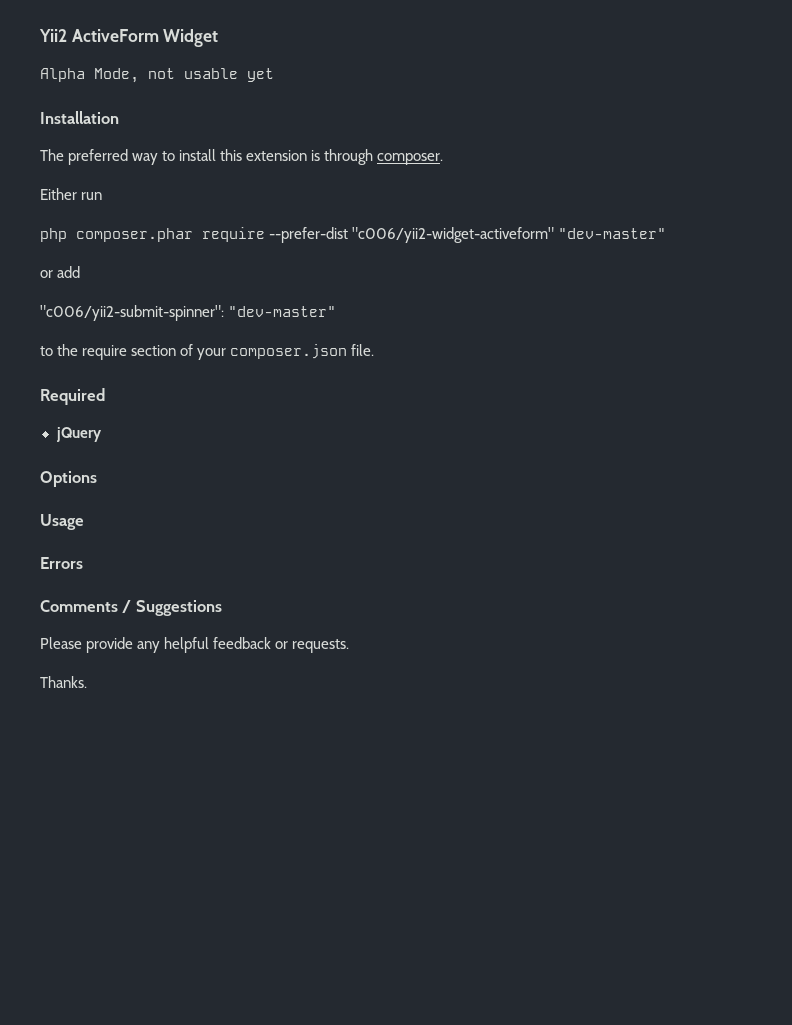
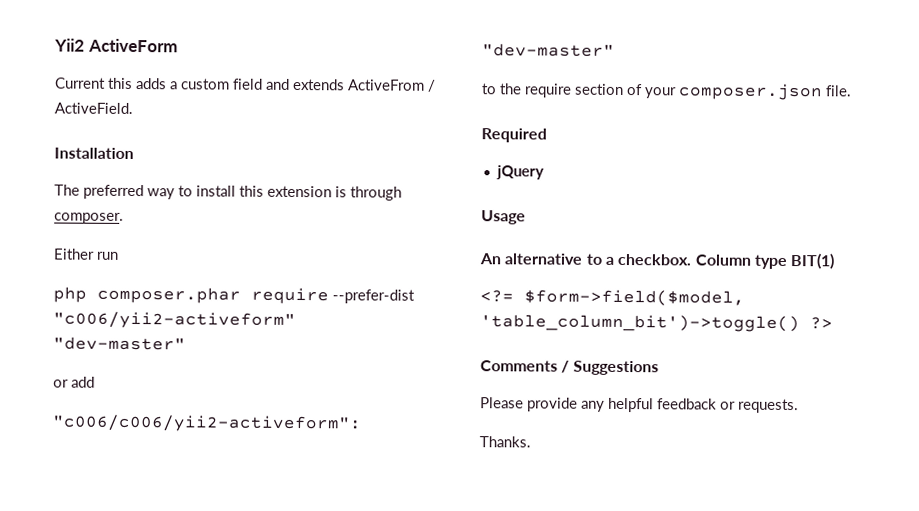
[163,29,219,47] [40,68,274,83] Widget // Alpha Mode, not usable yet -> [55,77,436,92] [54,102,133,115] // Current this adds a custom field and extends ActiveFrom / ActiveField.
[352,227,555,243] "c006/yii2-widget-activeform" -> [53,311,296,329] "c006/yii2-activeform"
[40,305,224,321] "c006/yii2-submit-spinner": -> [52,414,362,433] "c006/c006/yii2-activeform":
[40,471,97,487] // Options -> (544, 172) none
[40,557,83,569] Errors -> [479,253,836,270] [480,289,745,307] [480,314,833,333] An alternative to a checkbox. Column type BIT(1) // <?= $form->field($model, 'table_column_bit')->toggle() ?>

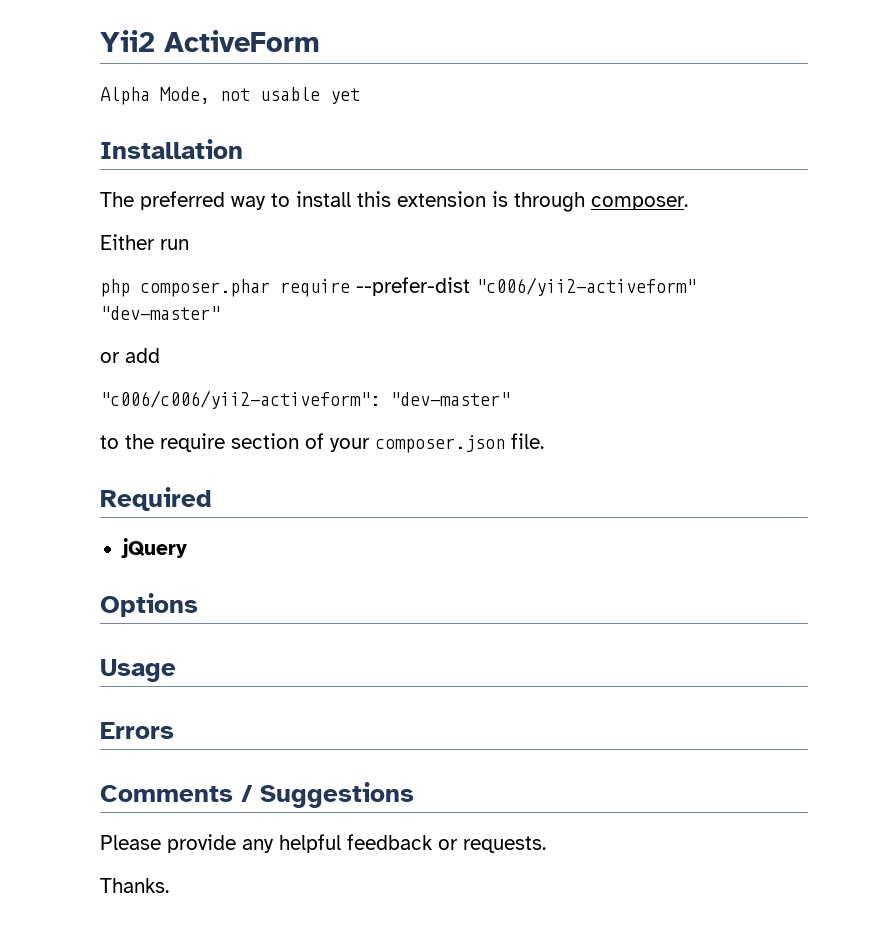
[55,77,436,92] [54,102,133,115] Current this adds a custom field and extends ActiveFrom / ActiveField. -> [100,87,360,105] Alpha Mode, not usable yet
(544, 172) none -> [100,593,198,617] // Options
[479,253,836,270] [480,289,745,307] [480,314,833,333] An alternative to a checkbox. Column type BIT(1) // <?= $form->field($model, 'table_column_bit')->toggle() ?> -> [100,722,174,739] Errors

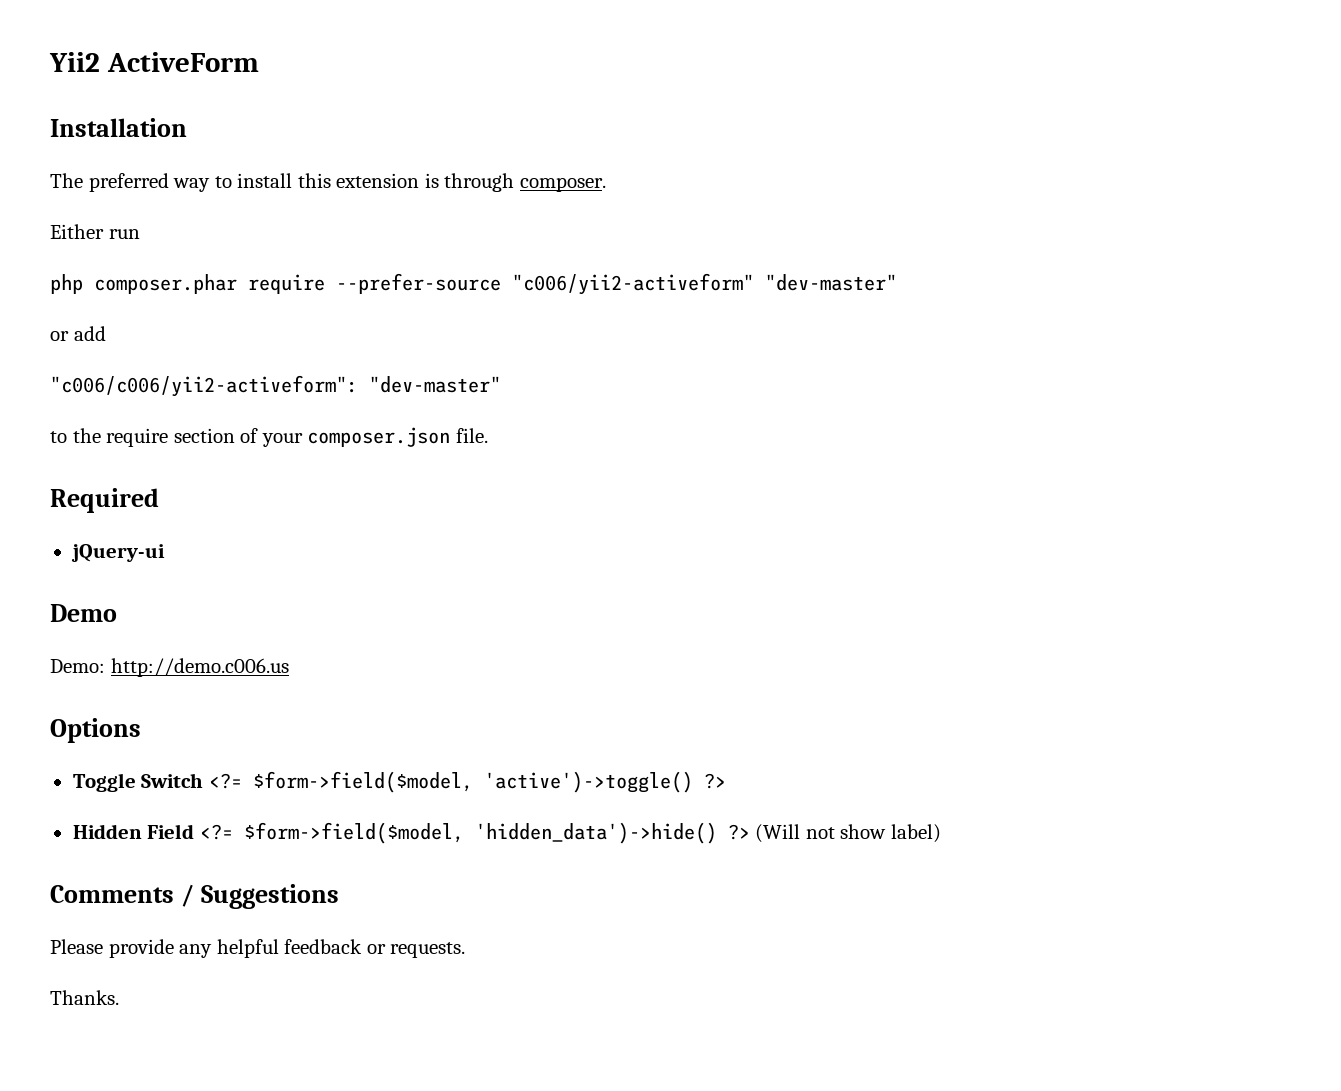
[100,87,360,105] // Alpha Mode, not usable yet -> (259, 62) none
[356,277,470,296] --prefer-dist -> [336,273,501,294] --prefer-source
[120,538,187,558] [100,593,198,617] [100,659,176,682] [100,722,174,739] jQuery // Options // Usage // Errors -> [70,544,165,562] [50,604,117,622] [50,658,289,677] [50,718,141,743] [72,771,726,793] [72,822,941,844] jQuery-ui // Demo // Demo: http://demo.c006.us // Options // Toggle Switch <?= $form->field($model, 'active')->toggle() ?> // Hidden Field <?= $form->field($model, 'hidden_data')->hide() ?> (Will not show label)

